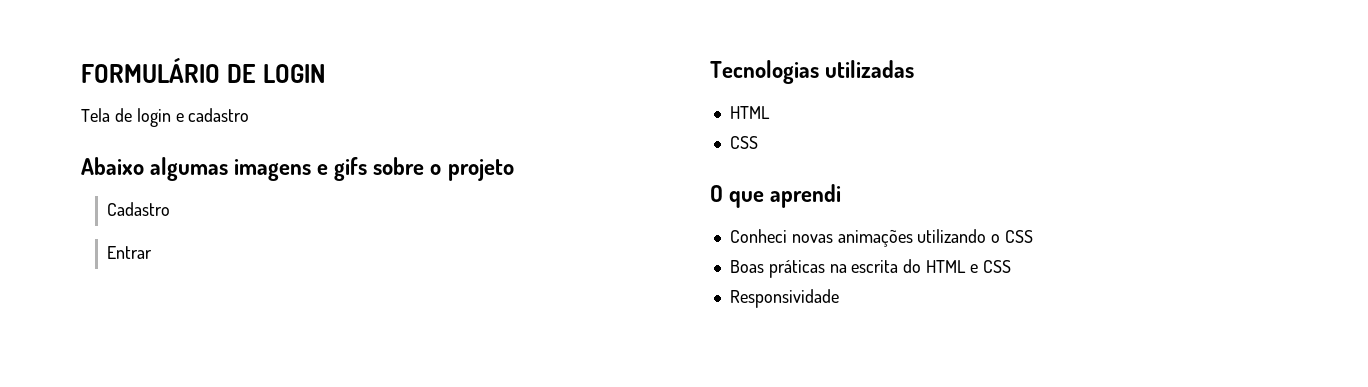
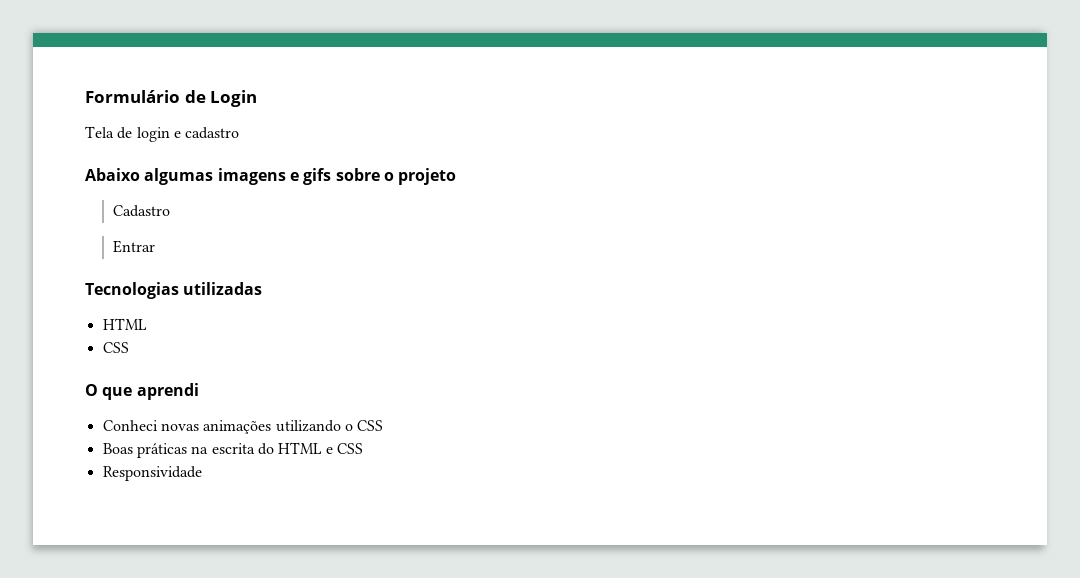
[81,58,325,83] FORMULÁRIO DE LOGIN -> [85,90,258,107] Formulário de Login

